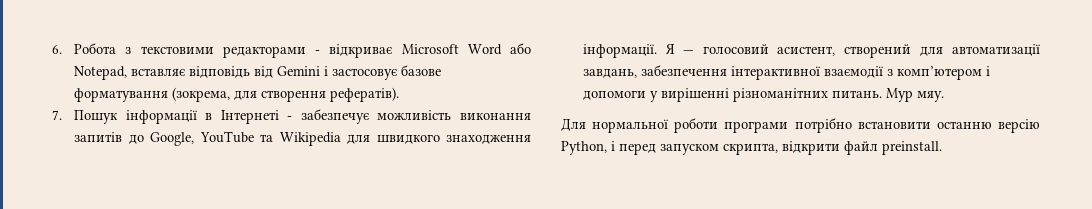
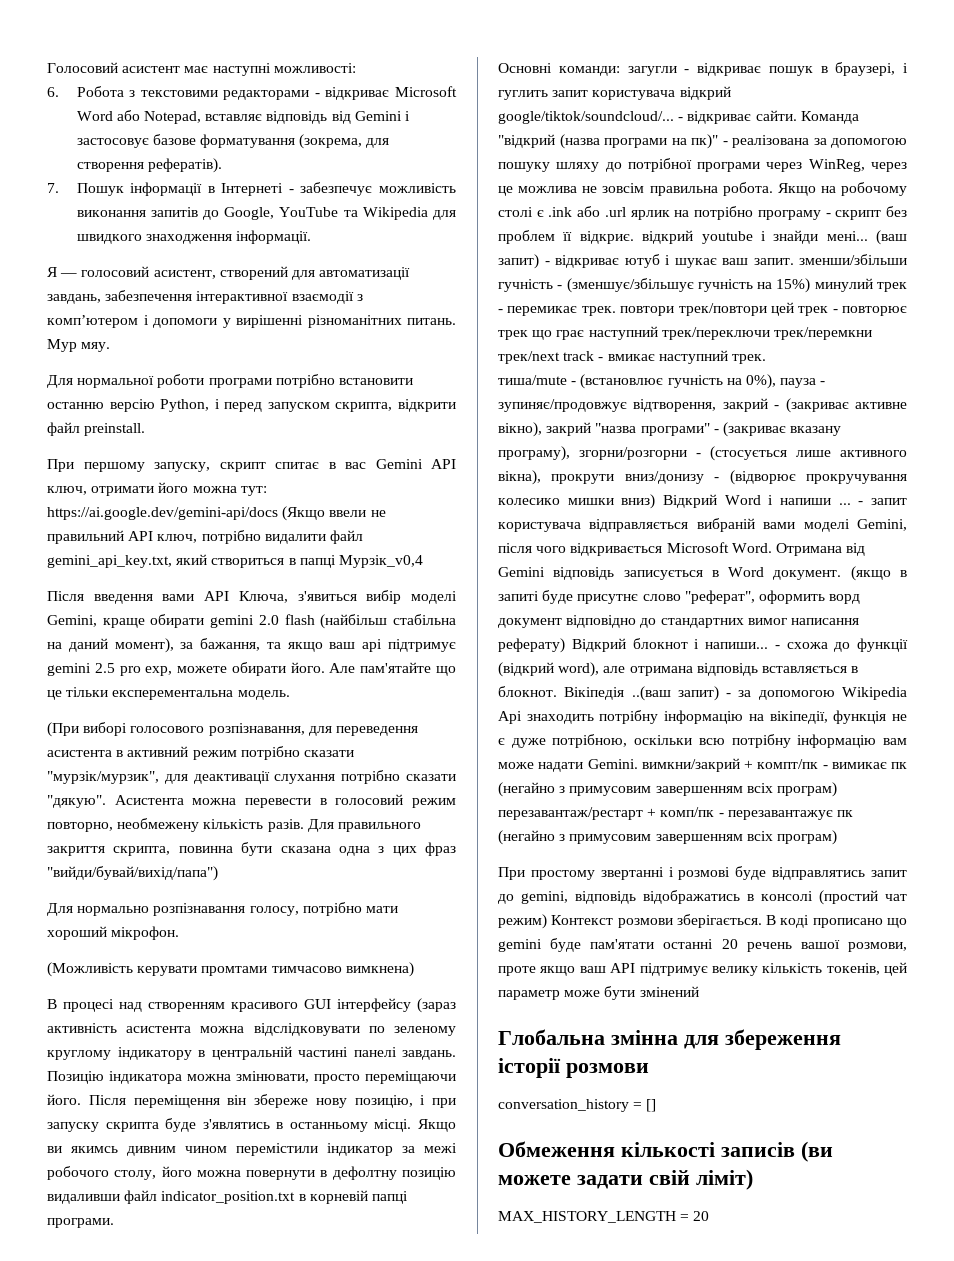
(52, 49) none -> [47,62,356,76] Голосовий асистент має наступні можливості: //
(658, 51) none -> (312, 237) //
(942, 148) none -> [47,459,456,472] [47,482,267,496] [47,506,386,521] [47,530,363,544] [47,554,423,568] [47,590,457,604] [47,614,457,629] [47,638,456,653] [47,662,456,676] [47,687,290,700] [47,722,418,737] [47,746,354,760] [47,770,457,784] [47,794,457,808] [47,818,421,832] [47,842,456,856] [47,866,218,881] [47,902,398,916] [47,926,180,940] [47,962,414,977] [47,998,456,1013] [47,1023,456,1036] [47,1046,456,1060] [47,1071,456,1084] [47,1094,456,1108] [47,1118,456,1132] [47,1143,457,1156] [47,1166,456,1180] [47,1190,408,1204] [47,1218,114,1228] [498,62,908,76] [498,86,731,100] [498,110,859,124] [498,134,907,149] [498,158,907,172] [498,182,907,196] [498,206,907,220] [498,230,907,245] [498,254,907,269] [498,278,907,293] [498,302,907,316] [498,326,872,340] [498,350,766,364] [498,374,826,389] [498,398,907,413] [498,422,842,437] [498,446,907,461] [498,470,907,485] [498,494,907,509] [498,518,907,532] [498,542,866,556] [498,566,907,581] [498,590,861,604] [498,615,859,628] [498,638,908,653] [498,662,859,677] [498,686,907,701] [498,710,907,724] [498,734,907,748] [498,758,907,772] [498,782,837,797] [498,807,853,820] [498,830,837,845] [498,866,907,880] [498,890,907,905] [498,914,907,929] [498,938,907,952] [498,962,907,976] [498,986,699,1000] [498,1029,841,1050] [498,1058,649,1078] [498,1099,657,1112] [498,1141,833,1162] [498,1169,753,1190] [498,1211,710,1223] // При першому запуску, скрипт спитає в вас Gemini API ключ, отримати його можна тут: https://ai.google.dev/gemini-api/docs (Якщо ввели не правильний API ключ, потрібно видалити файл gemini_api_key.txt, який створиться в папці Мурзік_v0,4 // Після введення вами API Ключа, з'явиться вибір моделі Gemini, краще обирати gemini 2.0 flash (найбільш стабільна на даний момент), за бажання, та якщо ваш api підтримує gemini 2.5 pro exp, можете обирати його. Але пам'ятайте що це тільки експерементальна модель. // (При виборі голосового розпізнавання, для переведення асистента в активний режим потрібно сказати "мурзік/мурзик", для деактивації слухання потрібно сказати "дякую". Асистента можна перевести в голосовий режим повторно, необмежену кількість разів. Для правильного закриття скрипта, повинна бути сказана одна з цих фраз "вийди/бувай/вихід/папа") // Для нормально розпізнавання голосу, потрібно мати хороший мікрофон. // (Можливість керувати промтами тимчасово вимкнена) // В процесі над створенням красивого GUI інтерфейсу (зараз активність асистента можна відслідковувати по зеленому круглому індикатору в центральній частині панелі завдань. Позицію індикатора можна змінювати, просто переміщаючи його. Після переміщення він збереже нову позицію, і при запуску скрипта буде з'являтись в останньому місці. Якщо ви якимсь дивним чином перемістили індикатор за межі робочого столу, його можна повернути в дефолтну позицію видаливши файл indicator_position.txt в корневій папці програми. // Основні команди: загугли - відкриває пошук в браузері, і гуглить запит користувача відкрий google/tiktok/soundcloud/... - відкриває сайти. Команда "відкрий (назва програми на пк)" - реалізована за допомогою пошуку шляху до потрібної програми через WinReg, через це можлива не зовсім правильна робота. Якщо на робочому столі є .ink або .url ярлик на потрібно програму - скрипт без проблем її відкриє. відкрий youtube і знайди мені... (ваш запит) - відкриває ютуб і шукає ваш запит. зменши/збільши гучність - (зменшує/збільшує гучність на 15%) минулий трек - перемикає трек. повтори трек/повтори цей трек - повторює трек що грає наступний трек/переключи трек/перемкни трек/next track - вмикає наступний трек. // тиша/mute - (встановлює гучність на 0%), пауза - зупиняє/продовжує відтворення, закрий - (закриває активне вікно), закрий "назва програми" - (закриває вказану програму), згорни/розгорни - (стосується лише активного вікна), прокрути вниз/донизу - (відворює прокручування колесико мишки вниз) Відкрий Word і напиши ... - запит користувача відправляється вибраній вами моделі Gemini, після чого відкривається Microsoft Word. Отримана від Gemini відповідь записується в Word документ. (якщо в запиті буде присутнє слово "реферат", оформить ворд документ відповідно до стандартних вимог написання реферату) Відкрий блокнот і напиши... - схожа до функції (відкрий word), але отримана відповідь вставляється в блокнот. Вікіпедія ..(ваш запит) - за допомогою Wikipedia Api знаходить потрібну інформацію на вікіпедії, функція не є дуже потрібною, оскільки всю потрібну інформацію вам може надати Gemini. вимкни/закрий + компт/пк - вимикає пк (негайно з примусовим завершенням всіх програм) перезавантаж/рестарт + комп/пк - перезавантажує пк (негайно з примусовим завершенням всіх програм) // При простому звертанні і розмові буде відправлятись запит до gemini, відповідь відображатись в консолі (простий чат режим) Контекст розмови зберігається. В коді прописано що gemini буде пам'ятати останні 20 речень вашої розмови, проте якщо ваш API підтримує велику кількість токенів, цей параметр може бути змінений // Глобальна змінна для збереження історії розмови // conversation_history = [] // Обмеження кількості записів (ви можете задати свій ліміт) // MAX_HISTORY_LENGTH = 20

